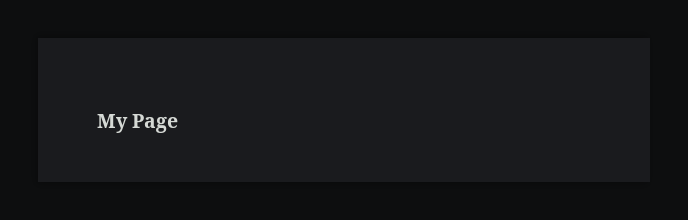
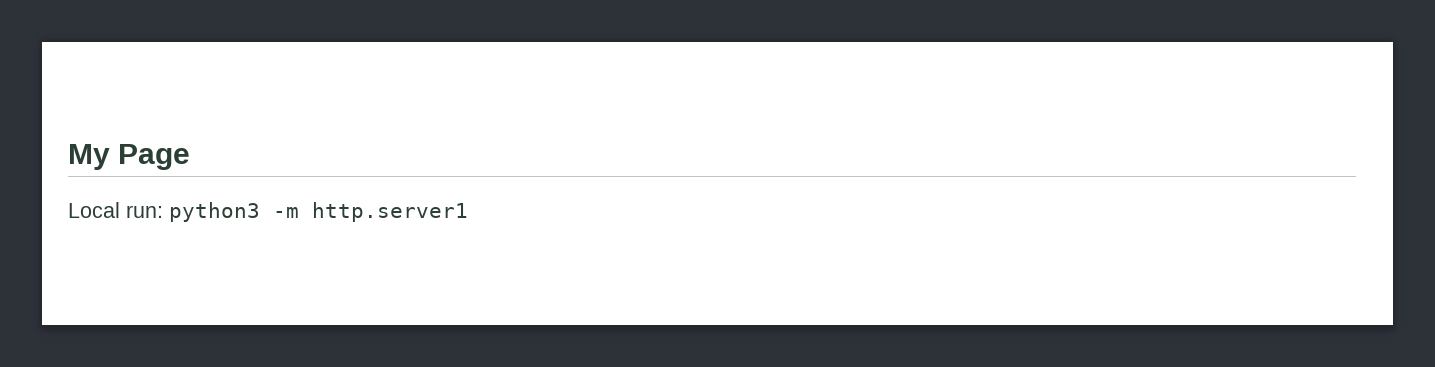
(179, 123) none -> [68,202,468,222] // Local run: python3 -m http.server1

